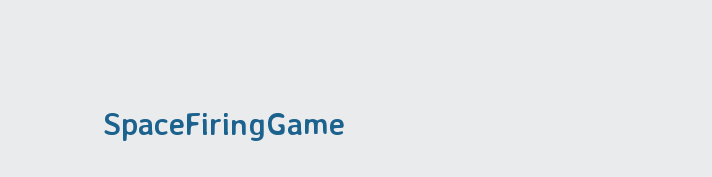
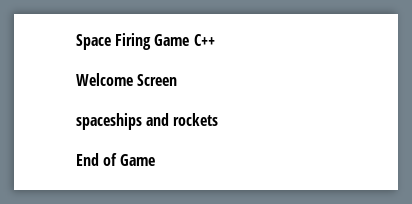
[103,113,345,141] SpaceFiringGame -> [76,33,215,50] [76,73,178,86] [76,113,219,130] [76,153,156,166] Space Firing Game C++ // Welcome Screen // spaceships and rockets // End of Game

